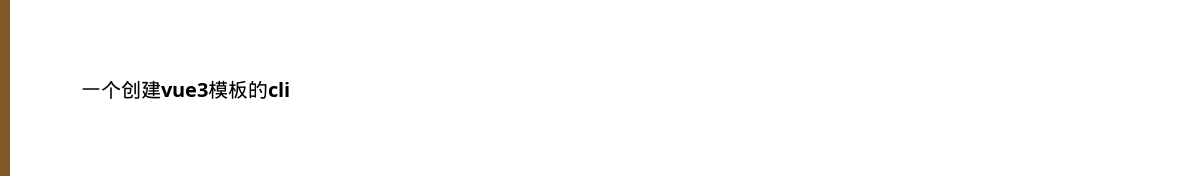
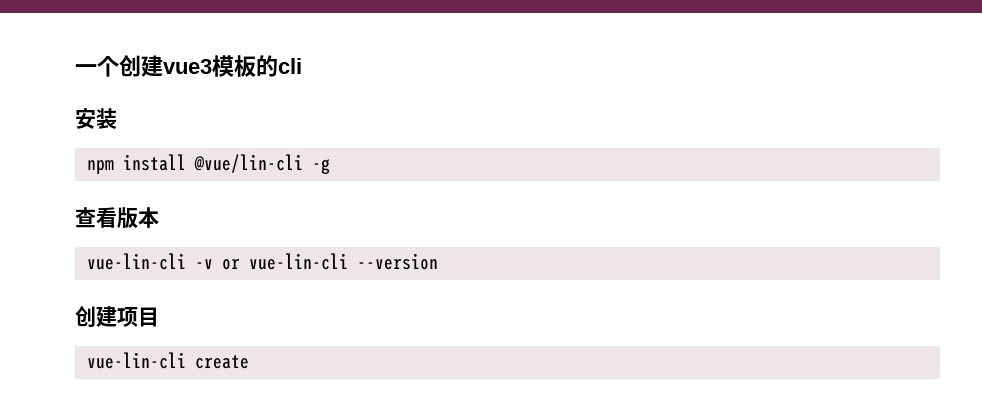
(290, 89) none -> [75,108,117,129] [87,154,330,174] [75,207,159,229] [87,253,438,270] [75,306,159,327] [87,352,249,369] // 安装 // npm install @vue/lin-cli -g // 查看版本 // vue-lin-cli -v or vue-lin-cli --version // 创建项目 // vue-lin-cli create

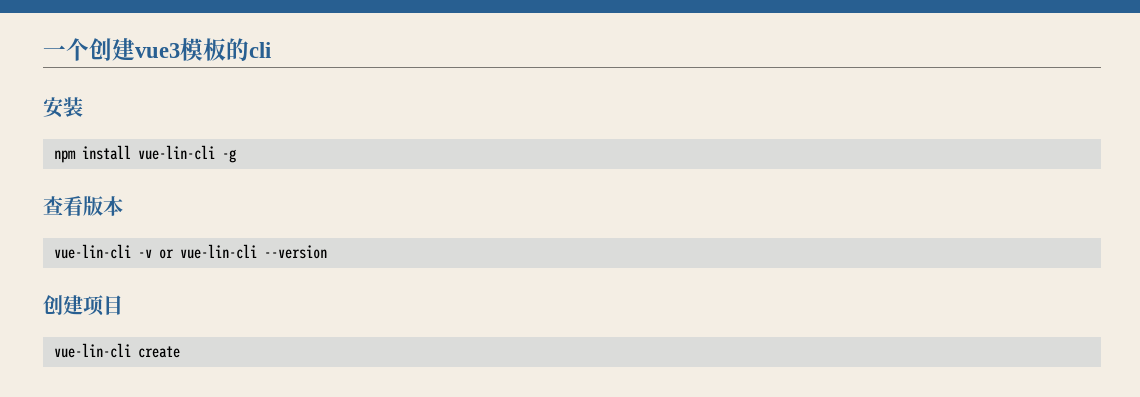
[194,154,303,173] @vue/lin-cli -> [137,145,215,160] vue-lin-cli

